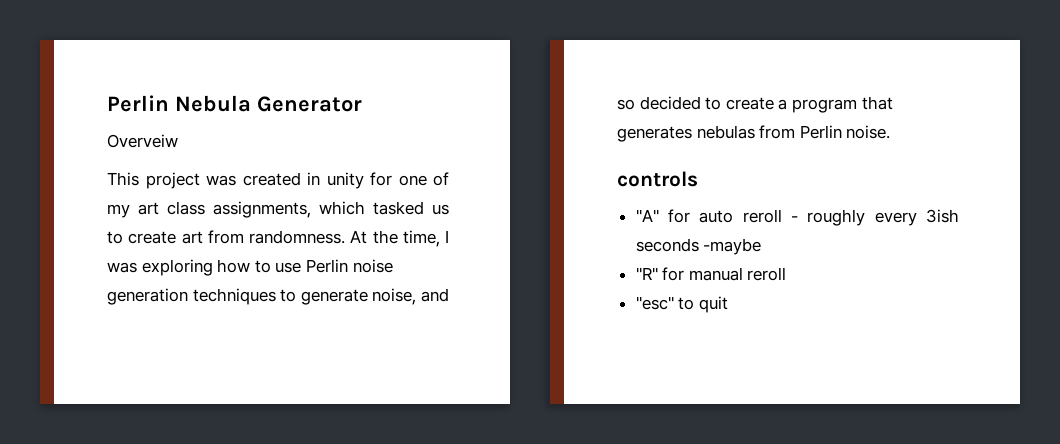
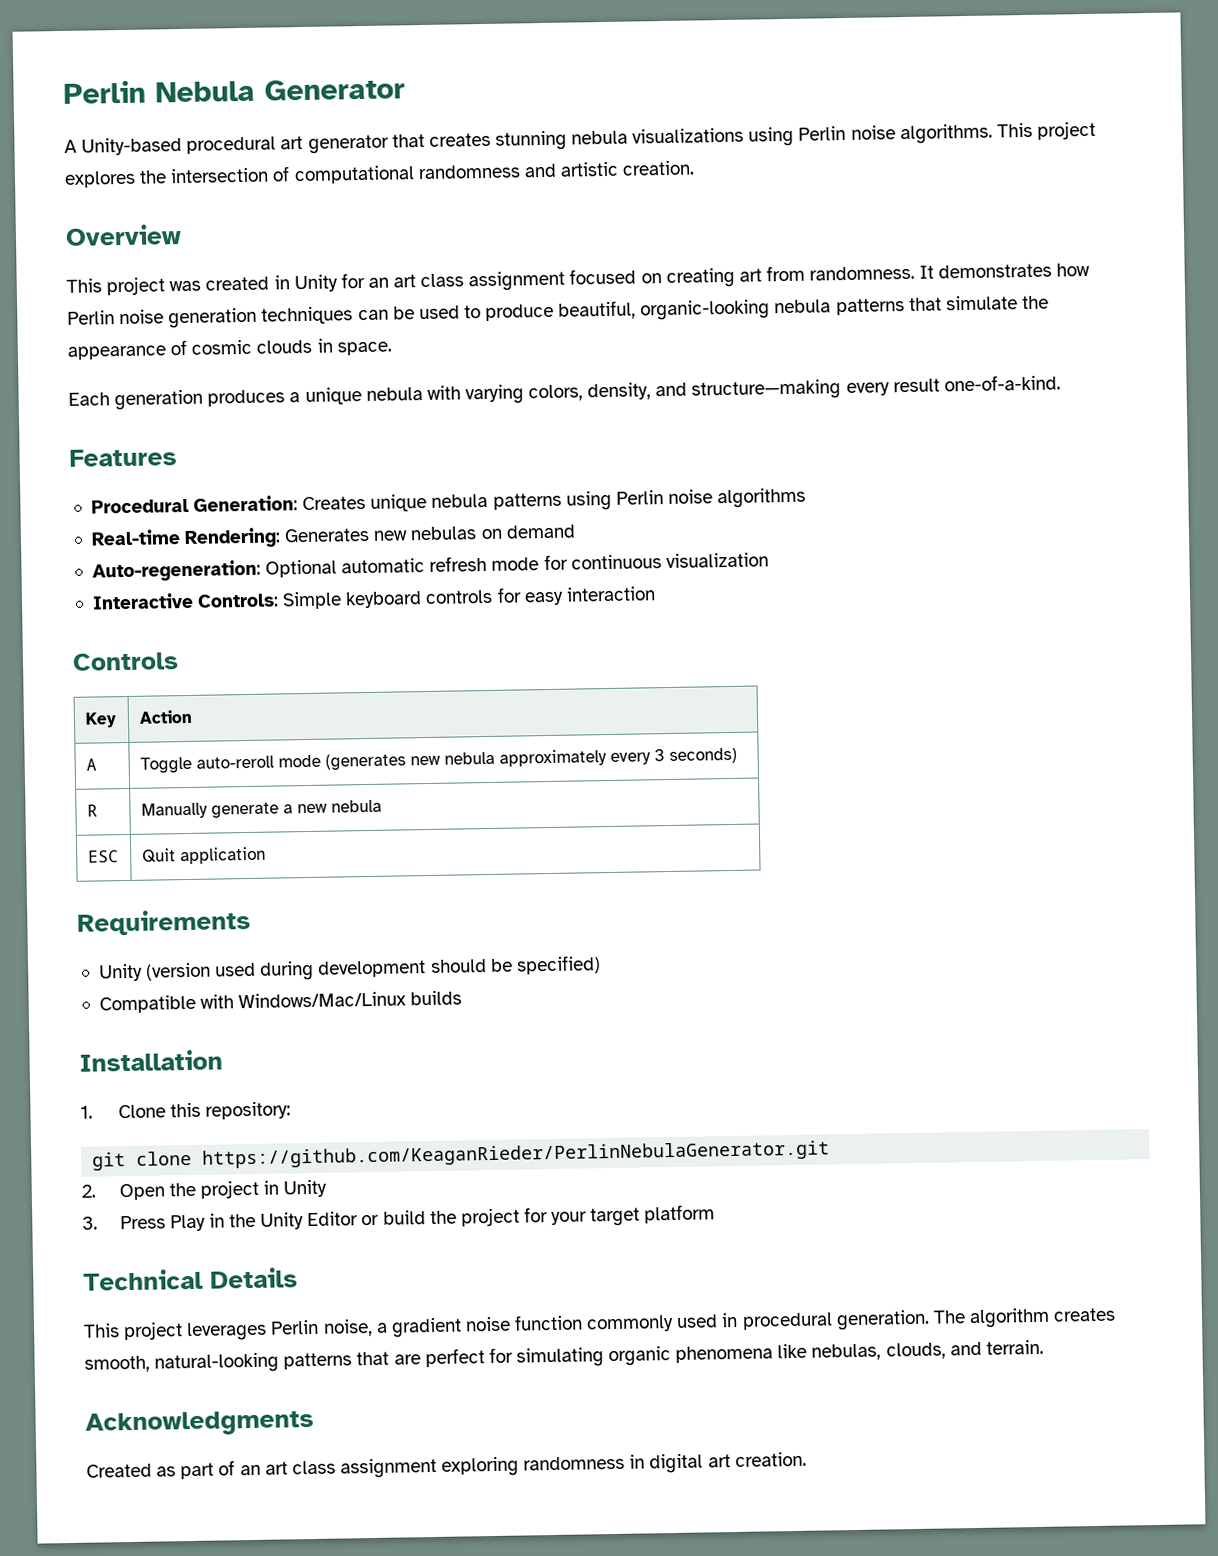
[107,134,178,148] Overveiw -> [64,120,1096,156] [64,160,696,188] [65,224,182,246] A Unity-based procedural art generator that creates stunning nebula visualizations using Perlin noise algorithms. This project explores the intersection of computational randomness and artistic creation. // Overview
[326,172,449,189] [107,201,449,218] [107,230,449,247] [107,259,393,276] [107,288,450,305] [617,96,893,113] [617,125,891,142] [617,171,698,187] [635,209,959,226] [635,238,762,255] [635,267,787,281] [635,296,728,313] unity for one of my art class assignments, which tasked us to create art from randomness. At the time, I was exploring how to use Perlin noise generation techniques to generate noise, and so decided to create a program that generates nebulas from Perlin noise. // controls // "A" for auto reroll - roughly every 3ish seconds -maybe // "R" for manual reroll // "esc" to quit -> [293,262,1091,293] [67,295,1049,329] [67,338,392,360] [68,374,1061,411] [69,448,177,467] [90,487,807,514] [90,524,576,549] [91,552,769,583] [91,586,656,610] [72,652,179,671] [84,712,117,728] [138,709,193,724] [85,758,97,771] [139,747,737,774] [86,804,98,817] [140,799,382,819] [87,850,119,863] [141,846,266,865] [77,908,251,936] [98,955,601,982] [98,990,463,1014] [79,1049,223,1072] [80,1101,291,1120] [92,1140,831,1171] [81,1179,328,1201] [82,1204,716,1232] [83,1267,298,1291] [83,1307,1117,1342] [84,1339,1044,1374] [85,1409,314,1437] [86,1451,807,1480] Unity for an art class assignment focused on creating art from randomness. It demonstrates how Perlin noise generation techniques can be used to produce beautiful, organic-looking nebula patterns that simulate the appearance of cosmic clouds in space. // Each generation produces a unique nebula with varying colors, density, and structure—making every result one-of-a-kind. // Features // Procedural Generation: Creates unique nebula patterns using Perlin noise algorithms // Real-time Rendering: Generates new nebulas on demand // Auto-regeneration: Optional automatic refresh mode for continuous visualization // Interactive Controls: Simple keyboard controls for easy interaction // Controls // Key | Action // A | Toggle auto-reroll mode (generates new nebula approximately every 3 seconds) // R | Manually generate a new nebula // ESC | Quit application // Requirements // Unity (version used during development should be specified) // Compatible with Windows/Mac/Linux builds // Installation // 1. Clone this repository: // git clone https://github.com/KeaganRieder/PerlinNebulaGenerator.git // 2. Open the project in Unity // 3. Press Play in the Unity Editor or build the project for your target platform // Technical Details // This project leverages Perlin noise, a gradient noise function commonly used in procedural generation. The algorithm creates smooth, natural-looking patterns that are perfect for simulating organic phenomena like nebulas, clouds, and terrain. // Acknowledgments // Created as part of an art class assignment exploring randomness in digital art creation.

